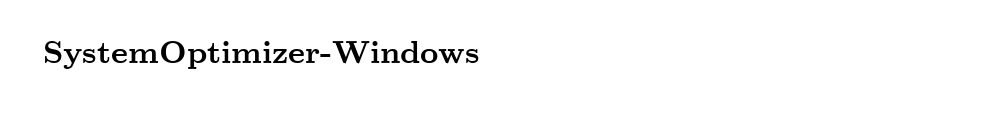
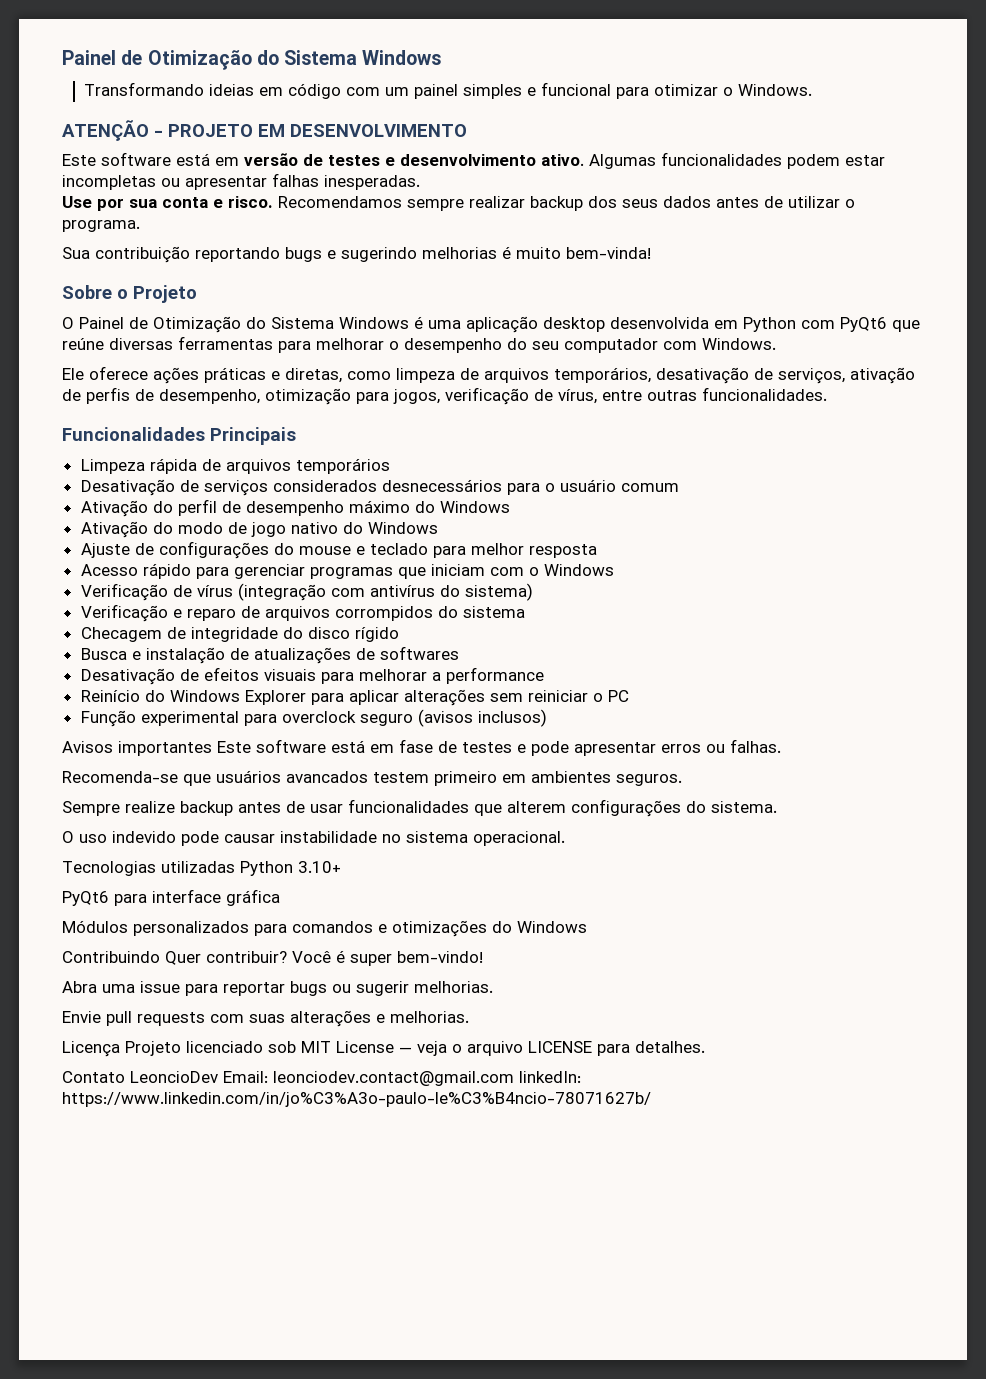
[43,41,480,69] SystemOptimizer-Windows -> [62,50,442,70] [84,82,813,99] [62,120,467,141] [62,152,885,169] [62,173,420,190] [62,196,855,211] [62,220,140,232] [62,246,651,263] [62,285,197,303] [62,316,920,333] [62,336,776,353] [62,366,915,384] [62,387,827,405] [62,427,296,445] [80,458,390,474] [80,479,679,496] [80,499,510,517] [80,521,438,538] [80,541,597,559] [80,563,614,579] [80,583,533,601] [80,604,525,622] [80,627,399,642] [80,646,459,664] [80,667,544,685] [80,689,629,706] [80,709,547,727] [62,739,781,756] [62,770,682,786] [62,799,777,817] [62,831,565,846] [62,861,341,876] [62,889,280,906] [62,920,587,937] [62,950,483,966] [62,981,493,996] [62,1010,469,1027] [62,1041,705,1057] [62,1071,581,1086] [62,1092,651,1107] Painel de Otimização do Sistema Windows // Transformando ideias em código com um painel simples e funcional para otimizar o Windows. // ATENÇÃO - PROJETO EM DESENVOLVIMENTO // Este software está em versão de testes e desenvolvimento ativo. Algumas funcionalidades podem estar incompletas ou apresentar falhas inesperadas. // Use por sua conta e risco. Recomendamos sempre realizar backup dos seus dados antes de utilizar o programa. // Sua contribuição reportando bugs e sugerindo melhorias é muito bem-vinda! // Sobre o Projeto // O Painel de Otimização do Sistema Windows é uma aplicação desktop desenvolvida em Python com PyQt6 que reúne diversas ferramentas para melhorar o desempenho do seu computador com Windows. // Ele oferece ações práticas e diretas, como limpeza de arquivos temporários, desativação de serviços, ativação de perfis de desempenho, otimização para jogos, verificação de vírus, entre outras funcionalidades. // Funcionalidades Principais // Limpeza rápida de arquivos temporários // Desativação de serviços considerados desnecessários para o usuário comum // Ativação do perfil de desempenho máximo do Windows // Ativação do modo de jogo nativo do Windows // Ajuste de configurações do mouse e teclado para melhor resposta // Acesso rápido para gerenciar programas que iniciam com o Windows // Verificação de vírus (integração com antivírus do sistema) // Verificação e reparo de arquivos corrompidos do sistema // Checagem de integridade do disco rígido // Busca e instalação de atualizações de softwares // Desativação de efeitos visuais para melhorar a performance // Reinício do Windows Explorer para aplicar alterações sem reiniciar o PC // Função experimental para overclock seguro (avisos inclusos) // Avisos importantes Este software está em fase de testes e pode apresentar erros ou falhas. // Recomenda-se que usuários avancados testem primeiro em ambientes seguros. // Sempre realize backup antes de usar funcionalidades que alterem configurações do sistema. // O uso indevido pode causar instabilidade no sistema operacional. // Tecnologias utilizadas Python 3.10+ // PyQt6 para interface gráfica // Módulos personalizados para comandos e otimizações do Windows // Contribuindo Quer contribuir? Você é super bem-vindo! // Abra uma issue para reportar bugs ou sugerir melhorias. // Envie pull requests com suas alterações e melhorias. // Licença Projeto licenciado sob MIT License — veja o arquivo LICENSE para detalhes. // Contato LeoncioDev Email: leonciodev.contact@gmail.com linkedIn: https://www.linkedin.com/in/jo%C3%A3o-paulo-le%C3%B4ncio-78071627b/

